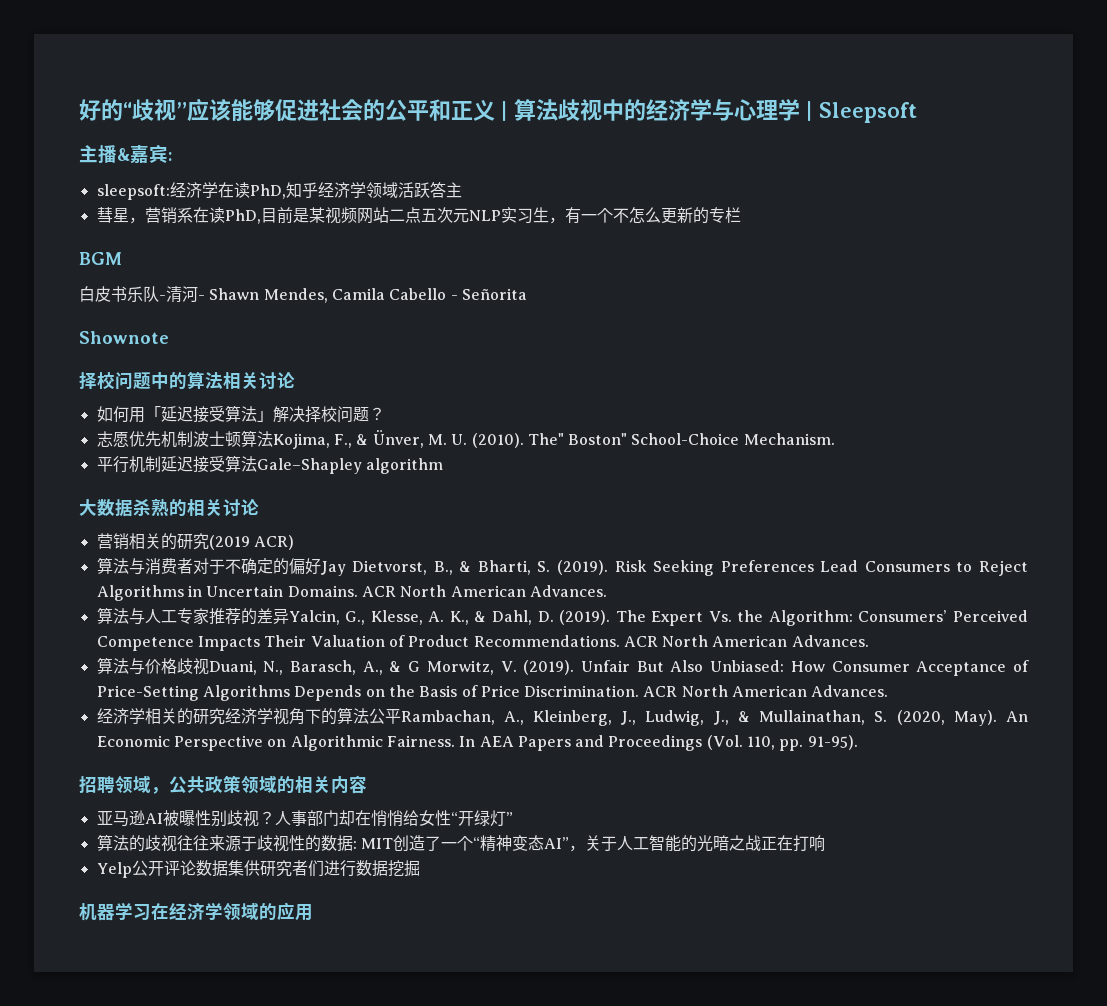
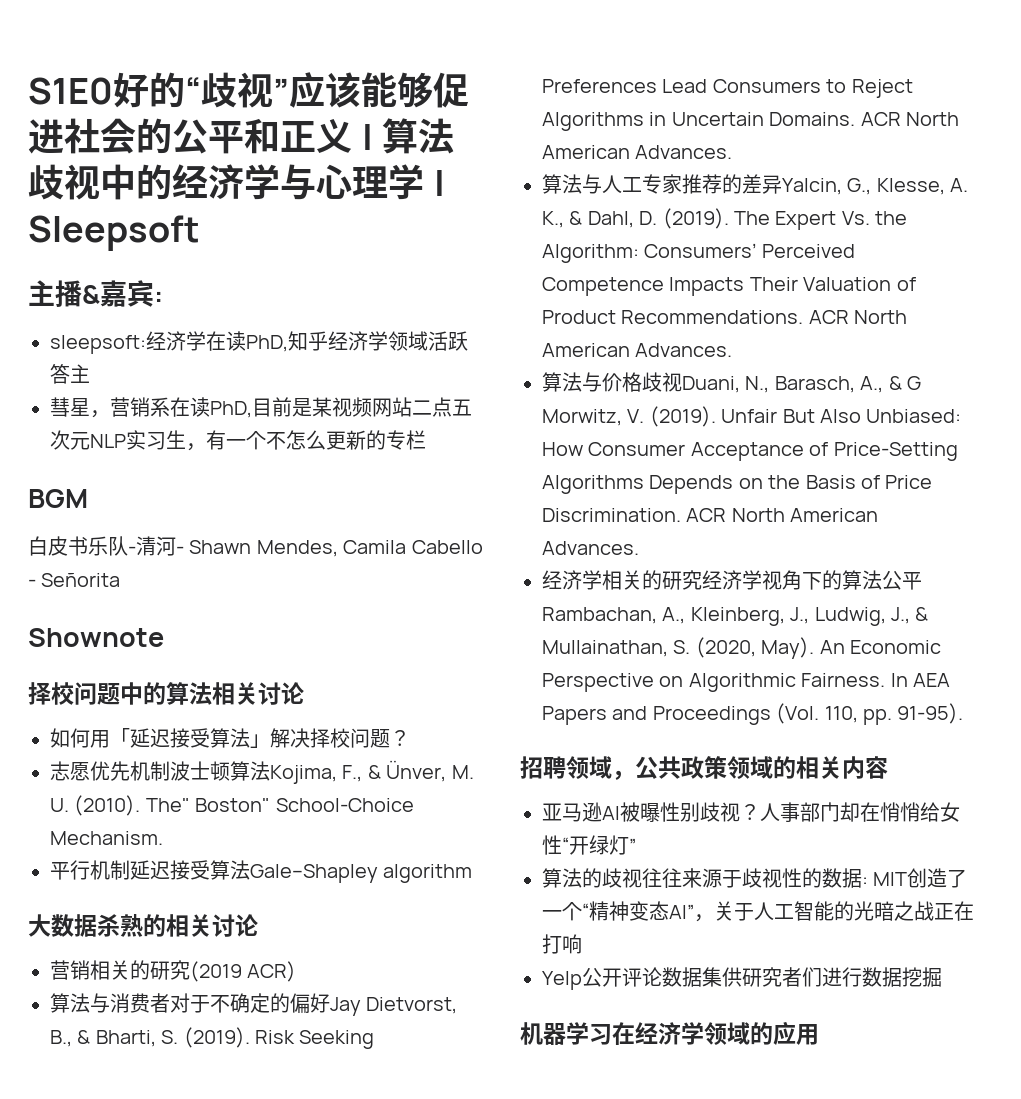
(79, 110) none -> [28,77,113,105] S1E0

